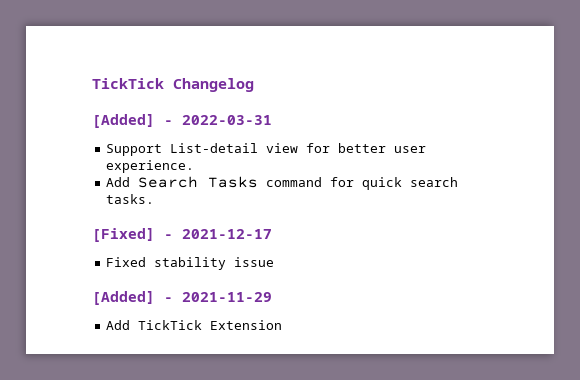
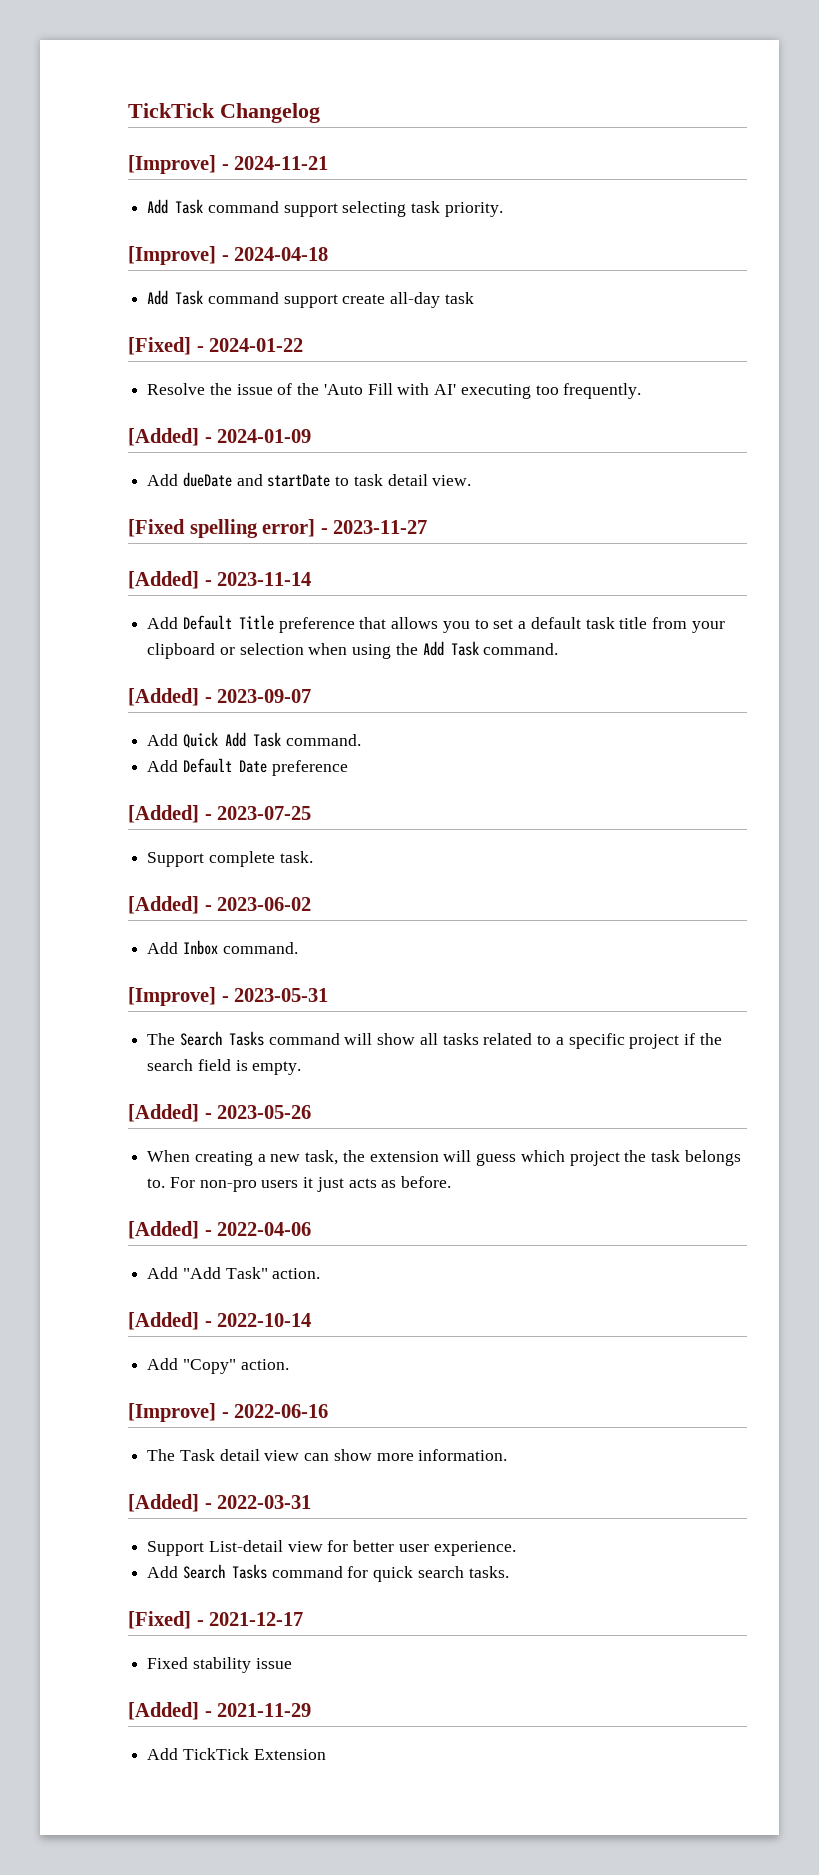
(254, 85) none -> [128,155,329,174] [147,199,503,217] [128,246,329,265] [147,290,474,308] [128,337,304,355] [147,383,642,399] [128,428,312,446] [147,472,472,487] [128,519,428,538] [128,571,312,589] [147,615,725,633] [147,641,559,659] [128,688,312,706] [147,732,361,748] [147,758,348,776] [128,805,312,823] [147,851,313,867] [128,896,312,914] [147,940,298,955] [128,987,329,1006] [147,1031,722,1049] [147,1059,302,1075] [128,1104,312,1122] [147,1150,741,1166] [147,1176,452,1192] [128,1221,312,1239] [147,1267,321,1279] [128,1312,312,1330] [147,1358,289,1374] [128,1403,329,1422] [147,1449,508,1461] // [Improve] - 2024-11-21 // Add Task command support selecting task priority. // [Improve] - 2024-04-18 // Add Task command support create all-day task // [Fixed] - 2024-01-22 // Resolve the issue of the 'Auto Fill with AI' executing too frequently. // [Added] - 2024-01-09 // Add dueDate and startDate to task detail view. // [Fixed spelling error] - 2023-11-27 // [Added] - 2023-11-14 // Add Default Title preference that allows you to set a default task title from your clipboard or selection when using the Add Task command. // [Added] - 2023-09-07 // Add Quick Add Task command. // Add Default Date preference // [Added] - 2023-07-25 // Support complete task. // [Added] - 2023-06-02 // Add Inbox command. // [Improve] - 2023-05-31 // The Search Tasks command will show all tasks related to a specific project if the search field is empty. // [Added] - 2023-05-26 // When creating a new task, the extension will guess which project the task belongs to. For non-pro users it just acts as before. // [Added] - 2022-04-06 // Add "Add Task" action. // [Added] - 2022-10-14 // Add "Copy" action. // [Improve] - 2022-06-16 // The Task detail view can show more information.

